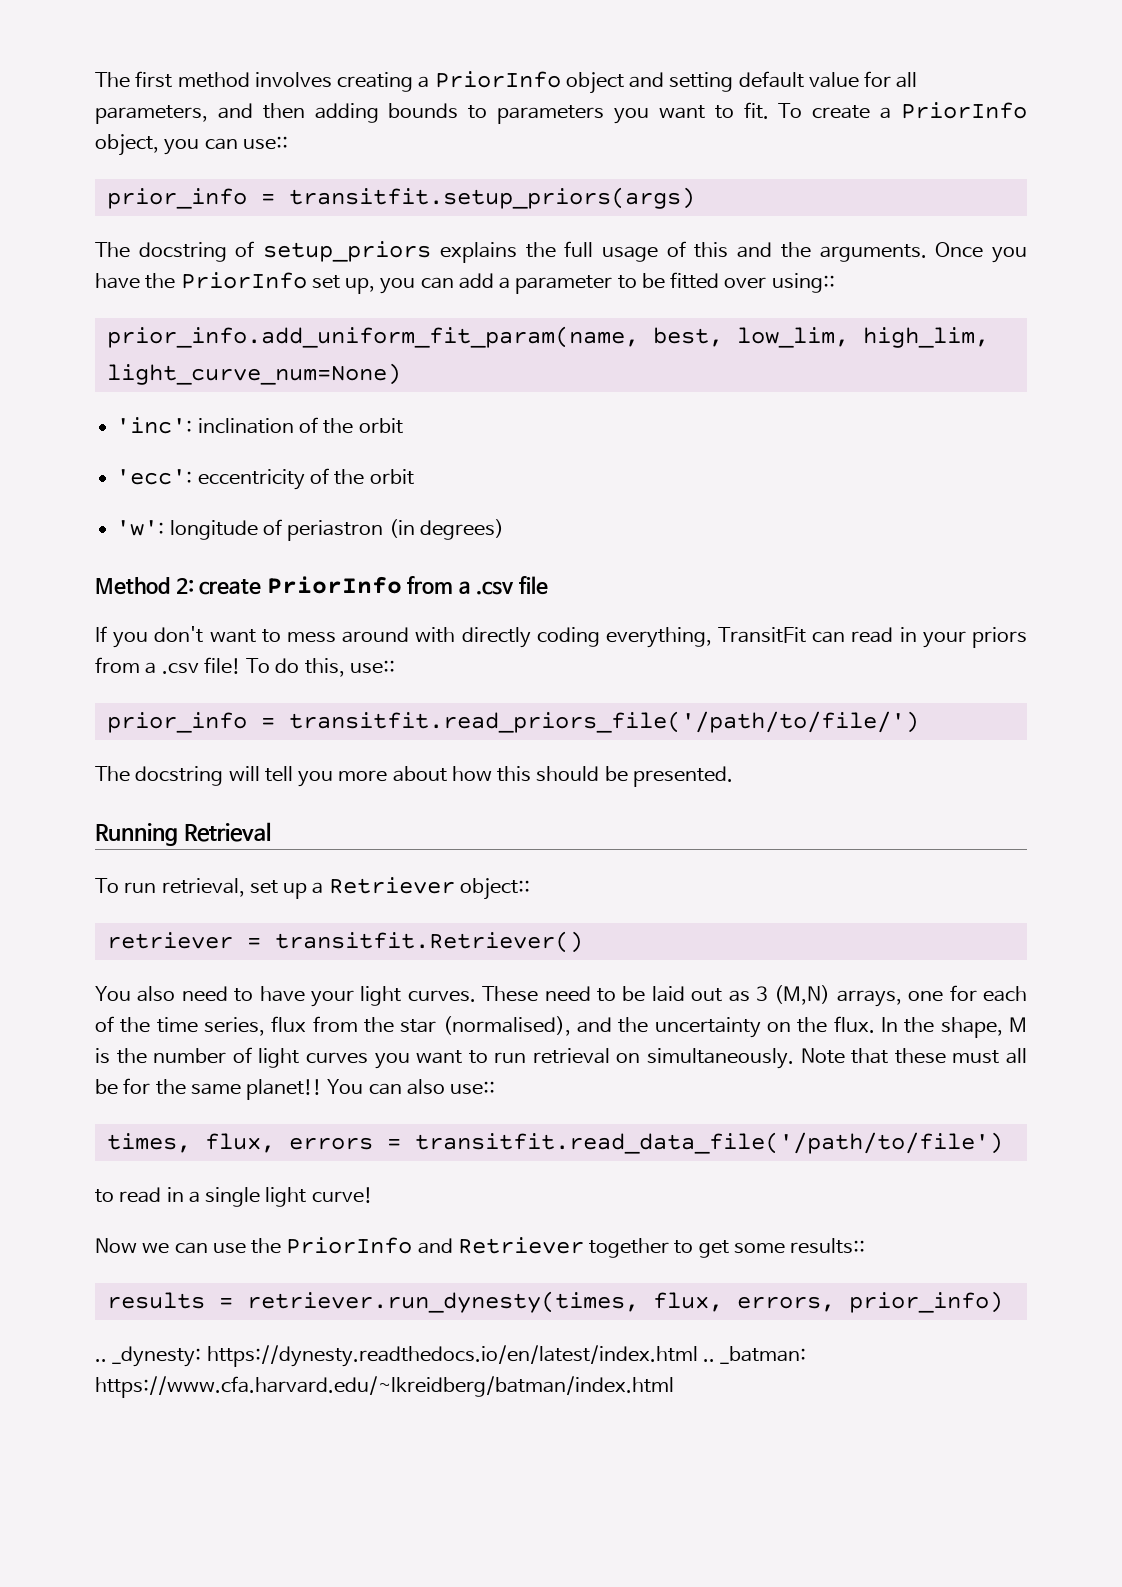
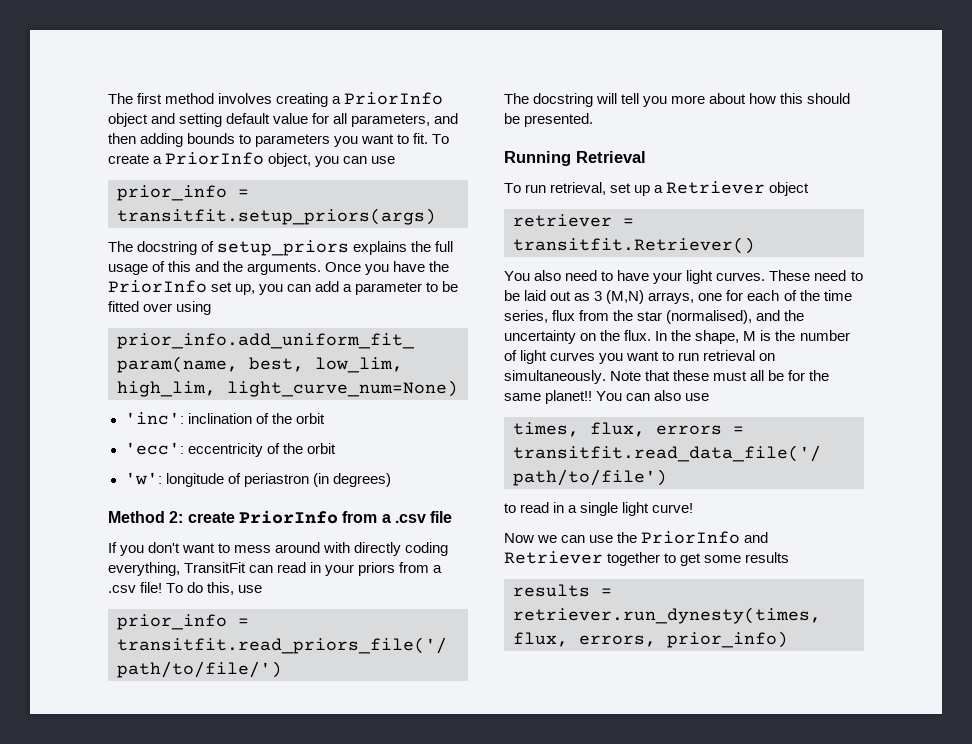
[242,136,288,150] use:: -> [371,156,396,164] use
[771,273,835,293] using:: -> [176,301,212,315] using
[349,660,395,674] use:: -> [238,585,263,593] use
[459,878,530,900] object:: -> [769,182,810,196] object
[450,1081,496,1095] use:: -> [685,393,710,401] use
[790,1238,866,1254] results:: -> [745,552,790,563] results
[95,1345,807,1367] [95,1376,674,1398] // .. _dynesty: https://dynesty.readthedocs.io/en/latest/index.html .. _batman: https://www.cfa.harvard.edu/~lkreidberg/batman/index.html -> (788, 639) none

